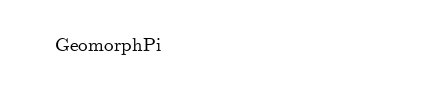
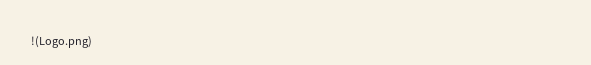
[55,38,161,55] GeomorphPi -> [31,36,92,48] !(Logo.png)

